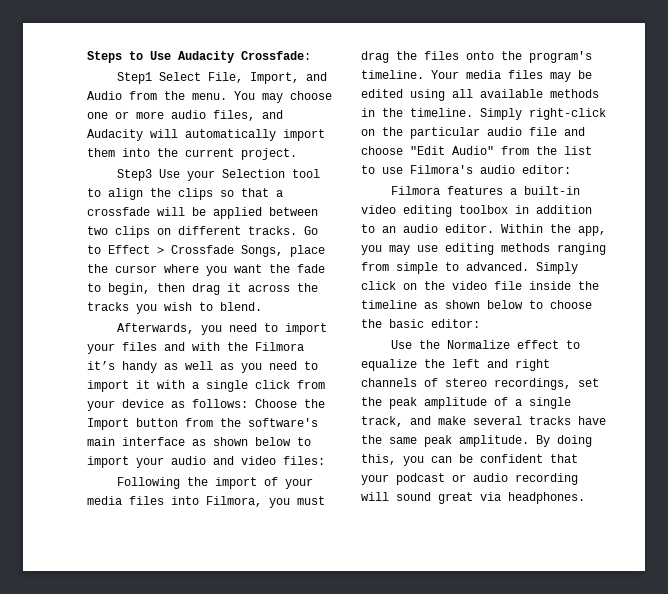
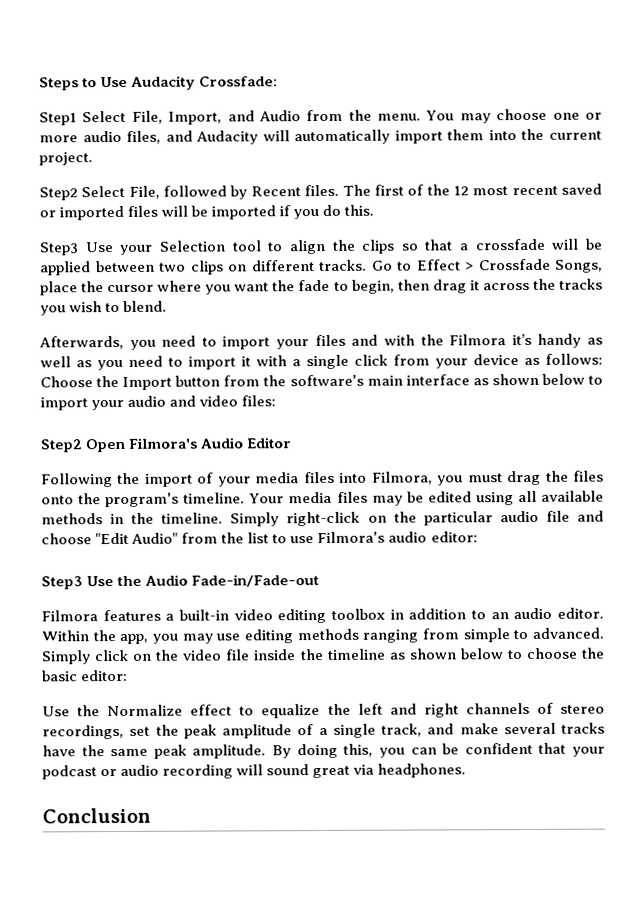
(297, 154) none -> [39,183,603,201] [39,204,375,221] // Step2 Select File, followed by Recent files. The first of the 12 most recent saved or imported files will be imported if you do this.
(325, 460) none -> [40,437,292,453] // Step2 Open Filmora's Audio Editor
(571, 169) none -> [41,574,320,590] // Step3 Use the Audio Fade-in/Fade-out
(585, 498) none -> [42,807,151,824] // Conclusion

